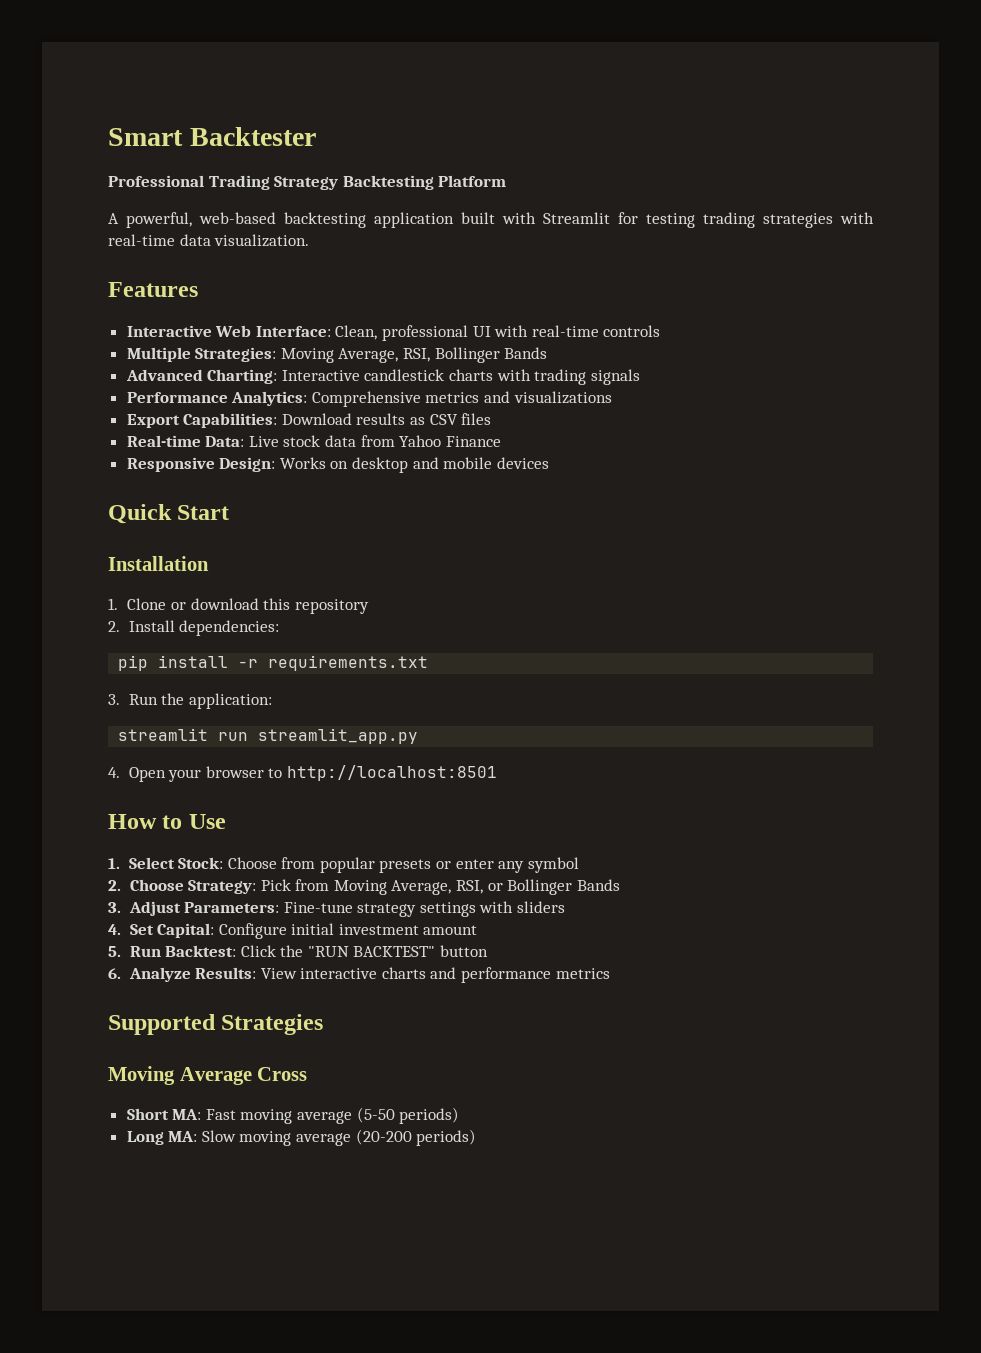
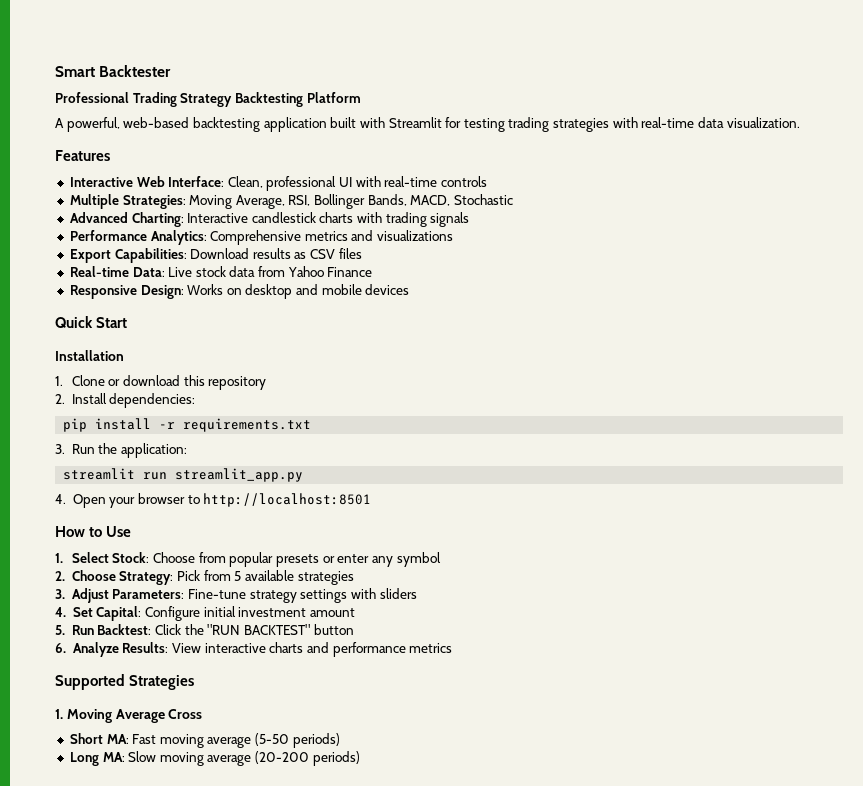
[504,347,548,359] Bands -> [367,194,514,206] Bands, MACD, Stochastic
[333,879,620,895] Moving Average, RSI, or Bollinger Bands -> [234,570,354,585] 5 available strategies
(324, 1024) none -> [55,709,63,719] 1.

